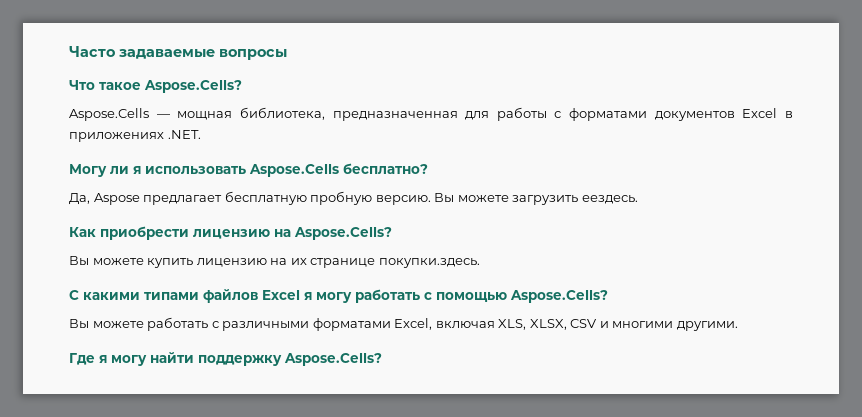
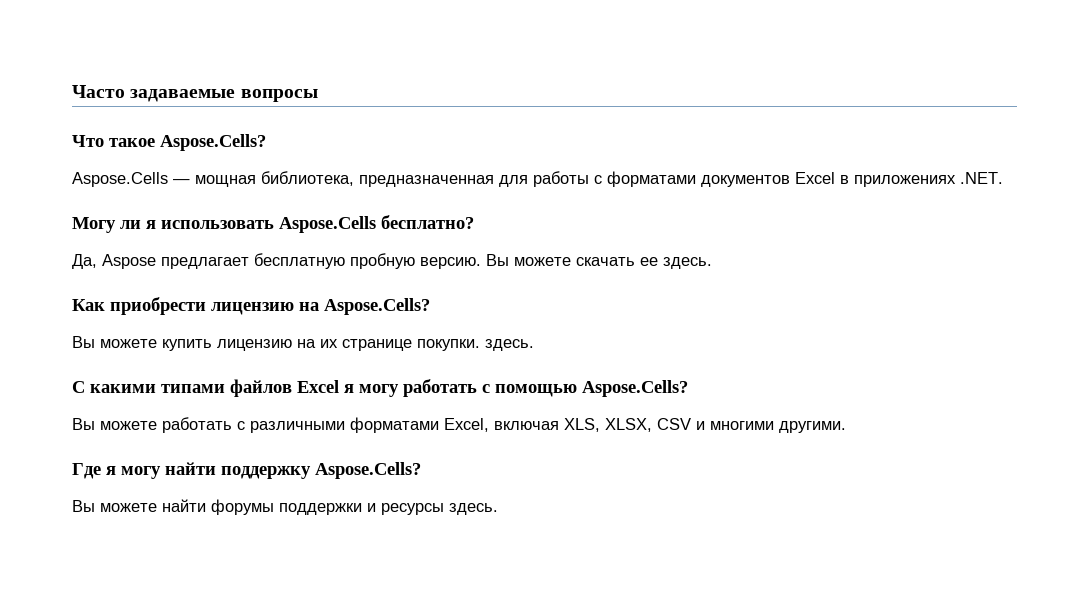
[512,195,638,205] загрузить еездесь. -> [576,257,712,269] скачать ее здесь.
[378,258,480,268] покупки.здесь. -> [417,339,534,351] покупки. здесь.
(382, 359) none -> [72,499,498,515] // Вы можете найти форумы поддержки и ресурсы здесь.

